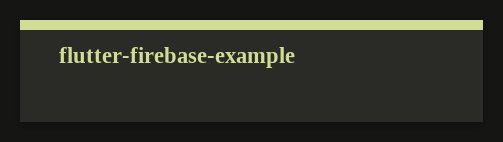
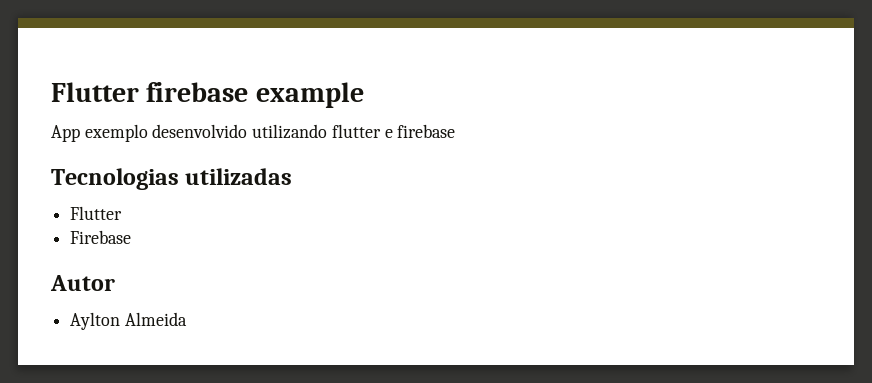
[59,47,295,68] flutter-firebase-example -> [51,82,364,108] [51,124,456,142] [51,168,293,190] [70,206,123,220] [70,230,132,244] [50,275,115,291] [70,312,187,330] Flutter firebase example // App exemplo desenvolvido utilizando flutter e firebase // Tecnologias utilizadas // Flutter // Firebase // Autor // Aylton Almeida

